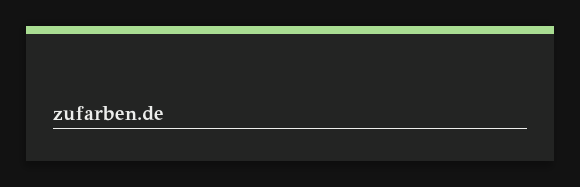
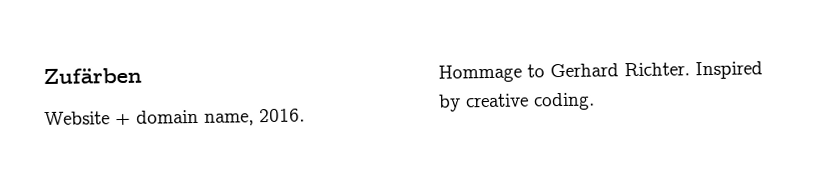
[53,106,164,121] zufarben.de -> [43,67,142,85] [44,108,305,126] [438,61,763,83] [438,92,595,112] Zufärben // Website + domain name, 2016. Hommage to Gerhard Richter. Inspired by creative coding.

